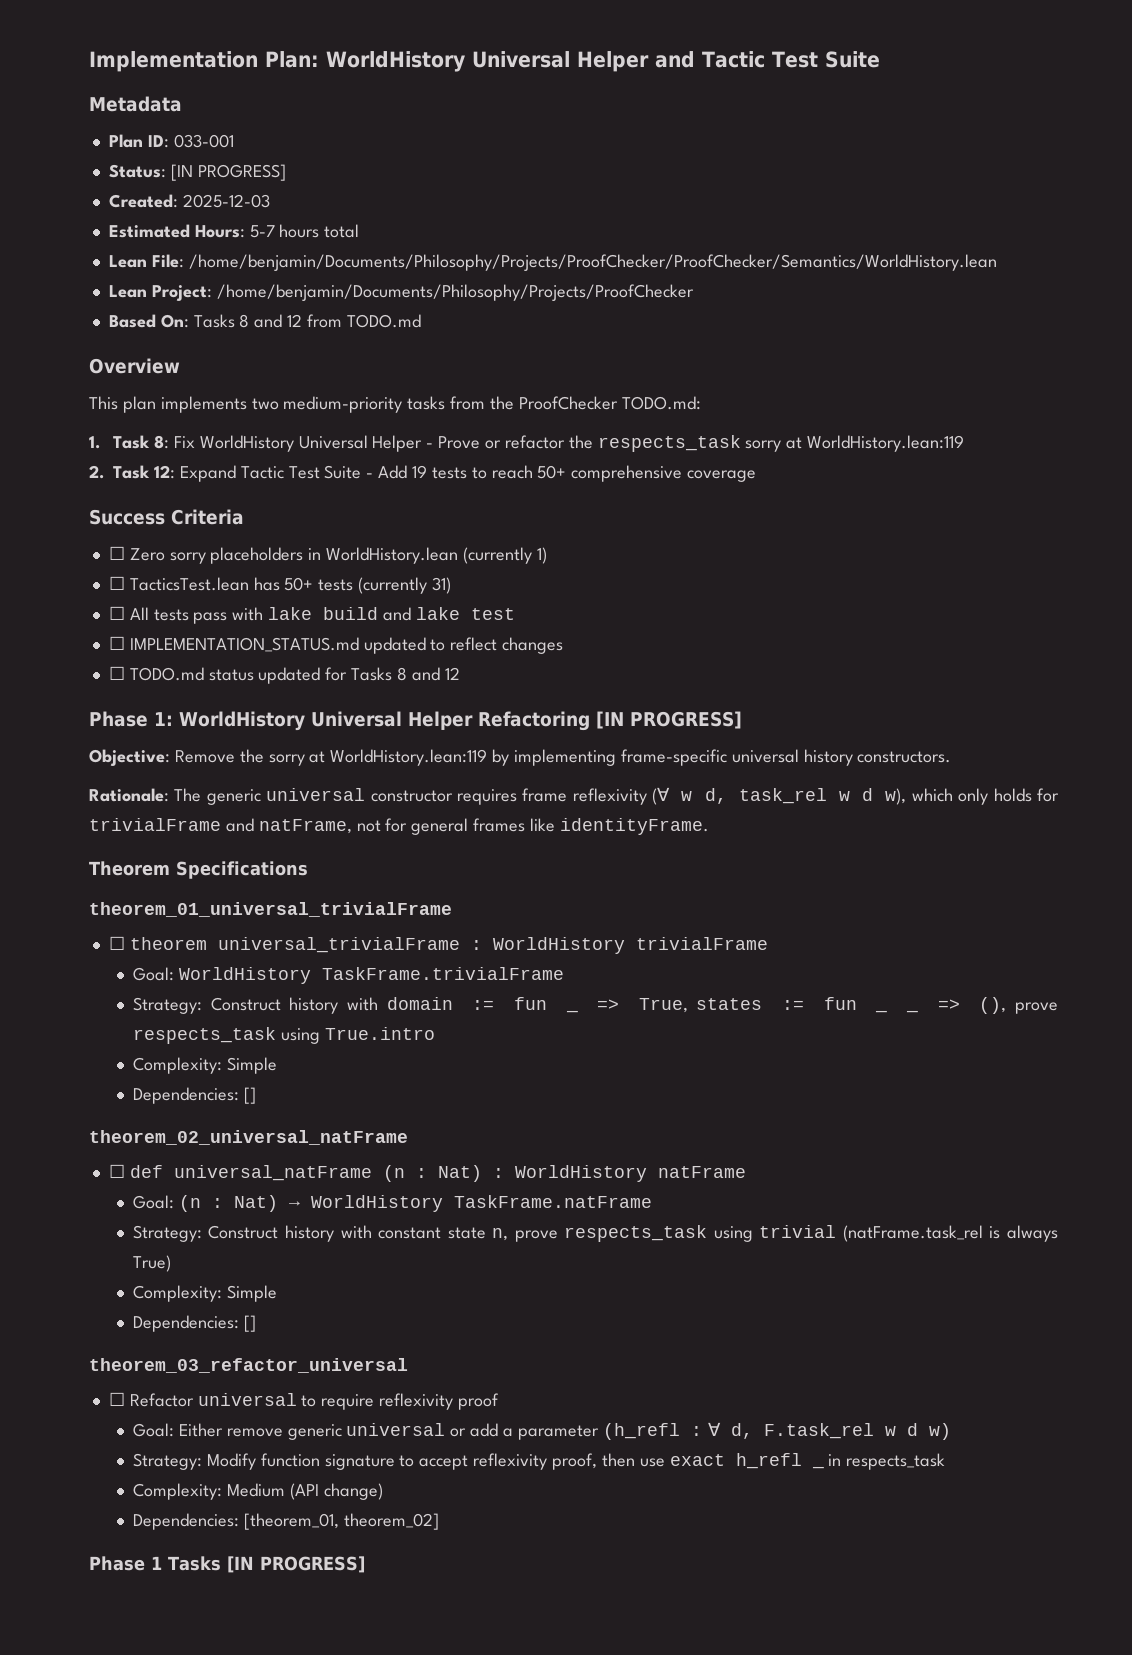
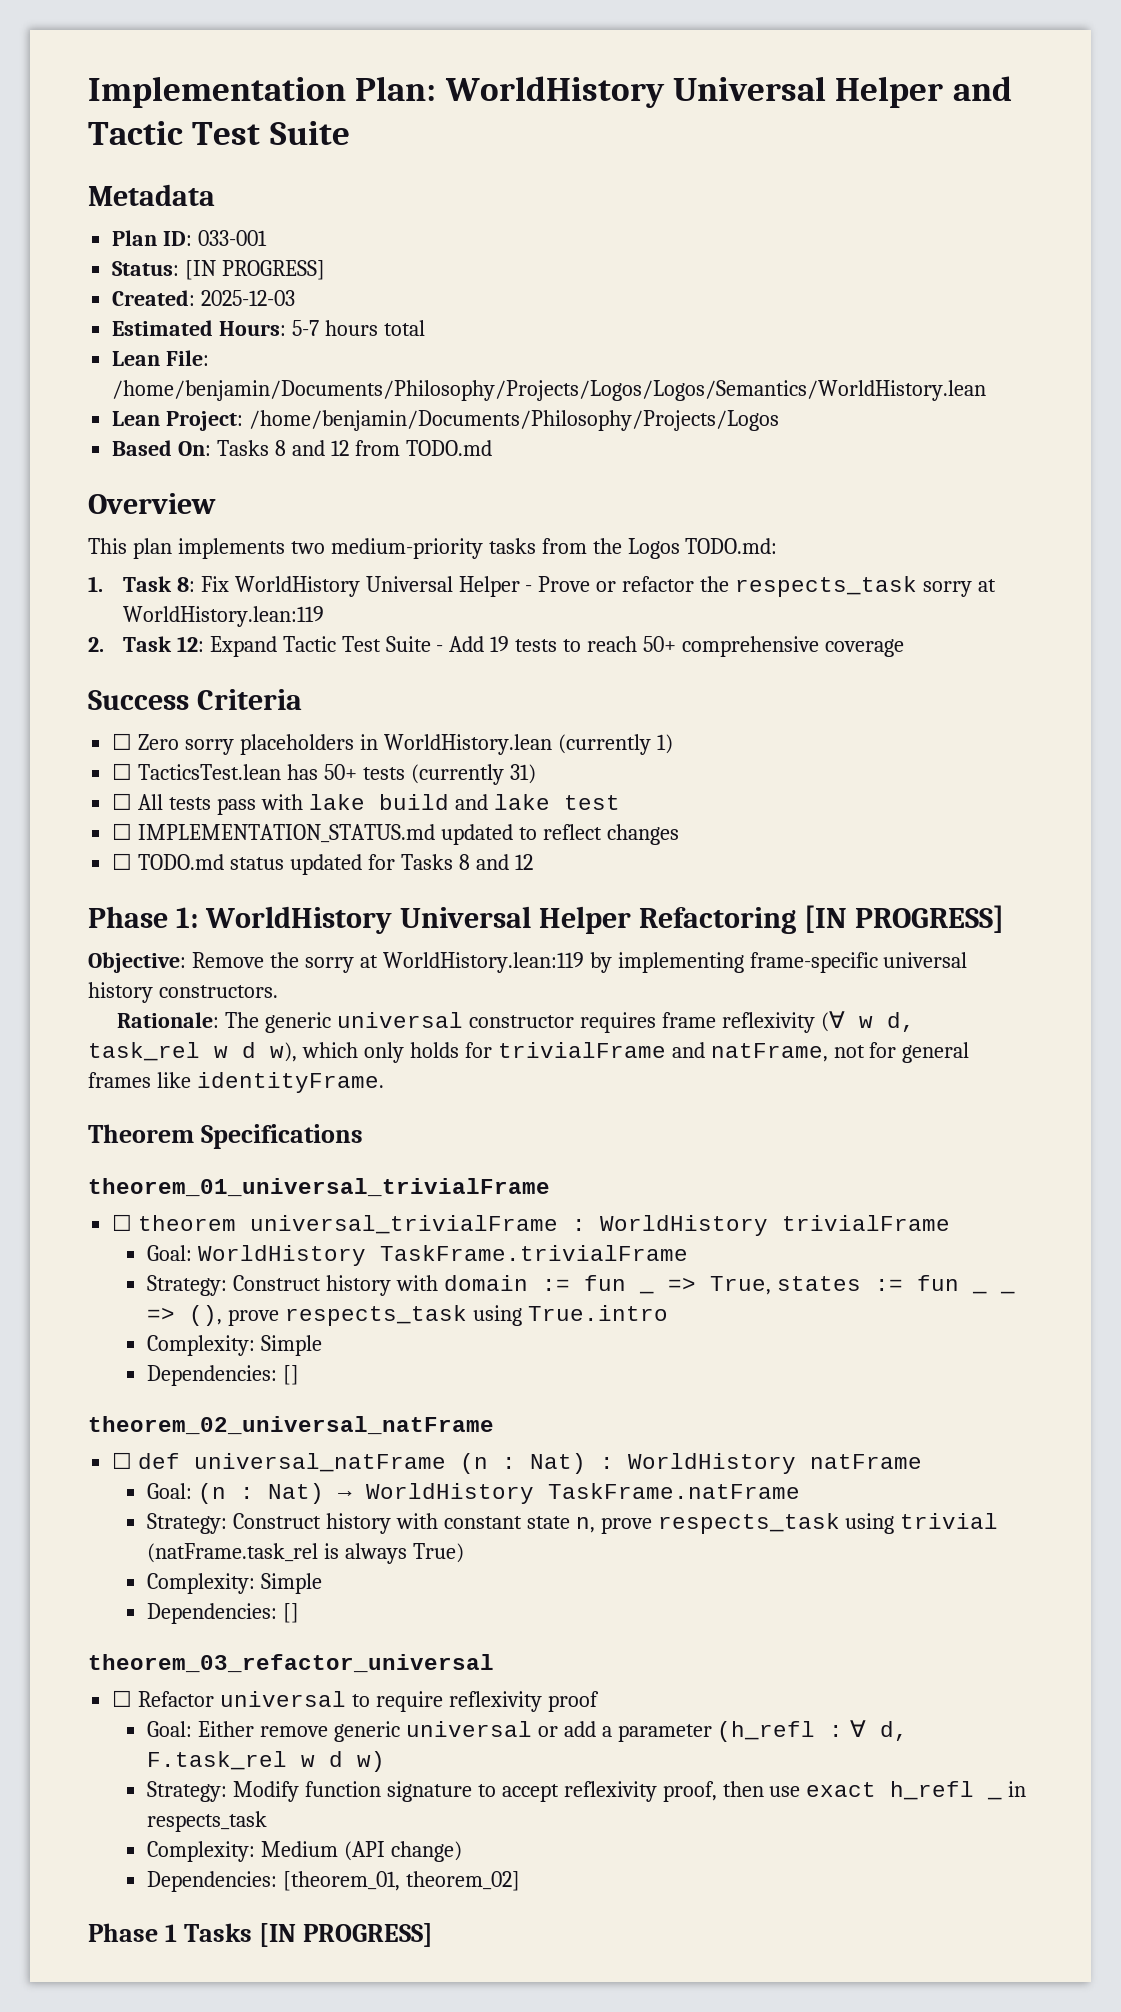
[188,254,997,271] /home/benjamin/Documents/Philosophy/Projects/ProofChecker/ProofChecker/Semantics/WorldHistory.lean -> [112,380,987,401] /home/benjamin/Documents/Philosophy/Projects/Logos/Logos/Semantics/WorldHistory.lean
[216,284,694,301] /home/benjamin/Documents/Philosophy/Projects/ProofChecker -> [249,410,780,431] /home/benjamin/Documents/Philosophy/Projects/Logos
[518,396,618,410] ProofChecker -> [627,538,680,559] Logos

